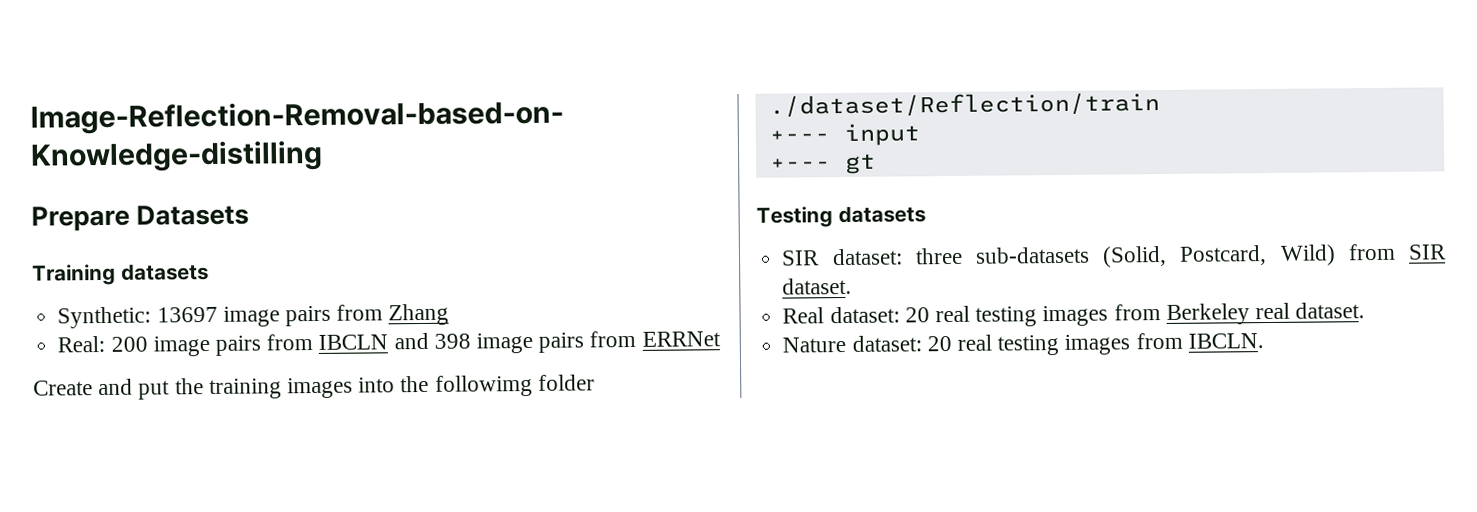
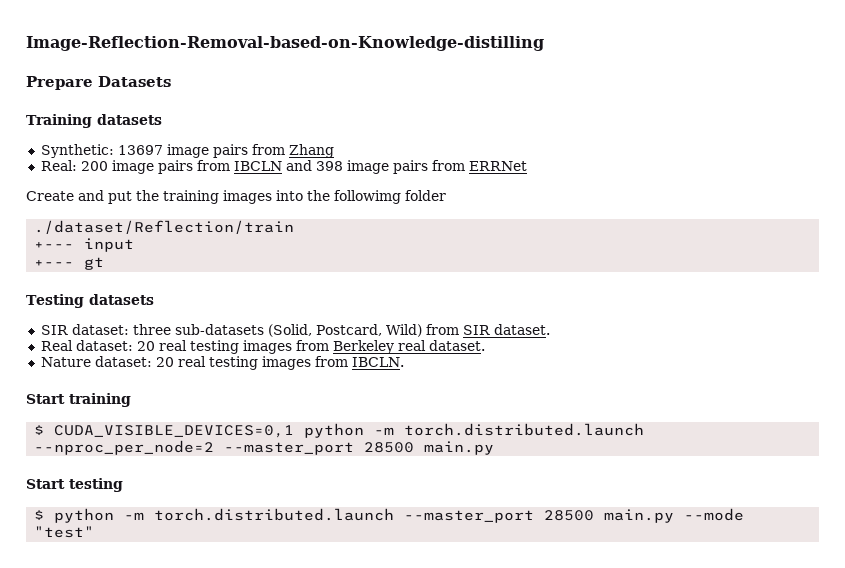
(1264, 341) none -> [26,393,131,407] [34,423,645,438] [34,440,495,455] [26,478,123,492] [34,508,745,523] [34,526,95,538] // Start training // $ CUDA_VISIBLE_DEVICES=0,1 python -m torch.distributed.launch --nproc_per_node=2 --master_port 28500 main.py // Start testing // $ python -m torch.distributed.launch --master_port 28500 main.py --mode "test"

